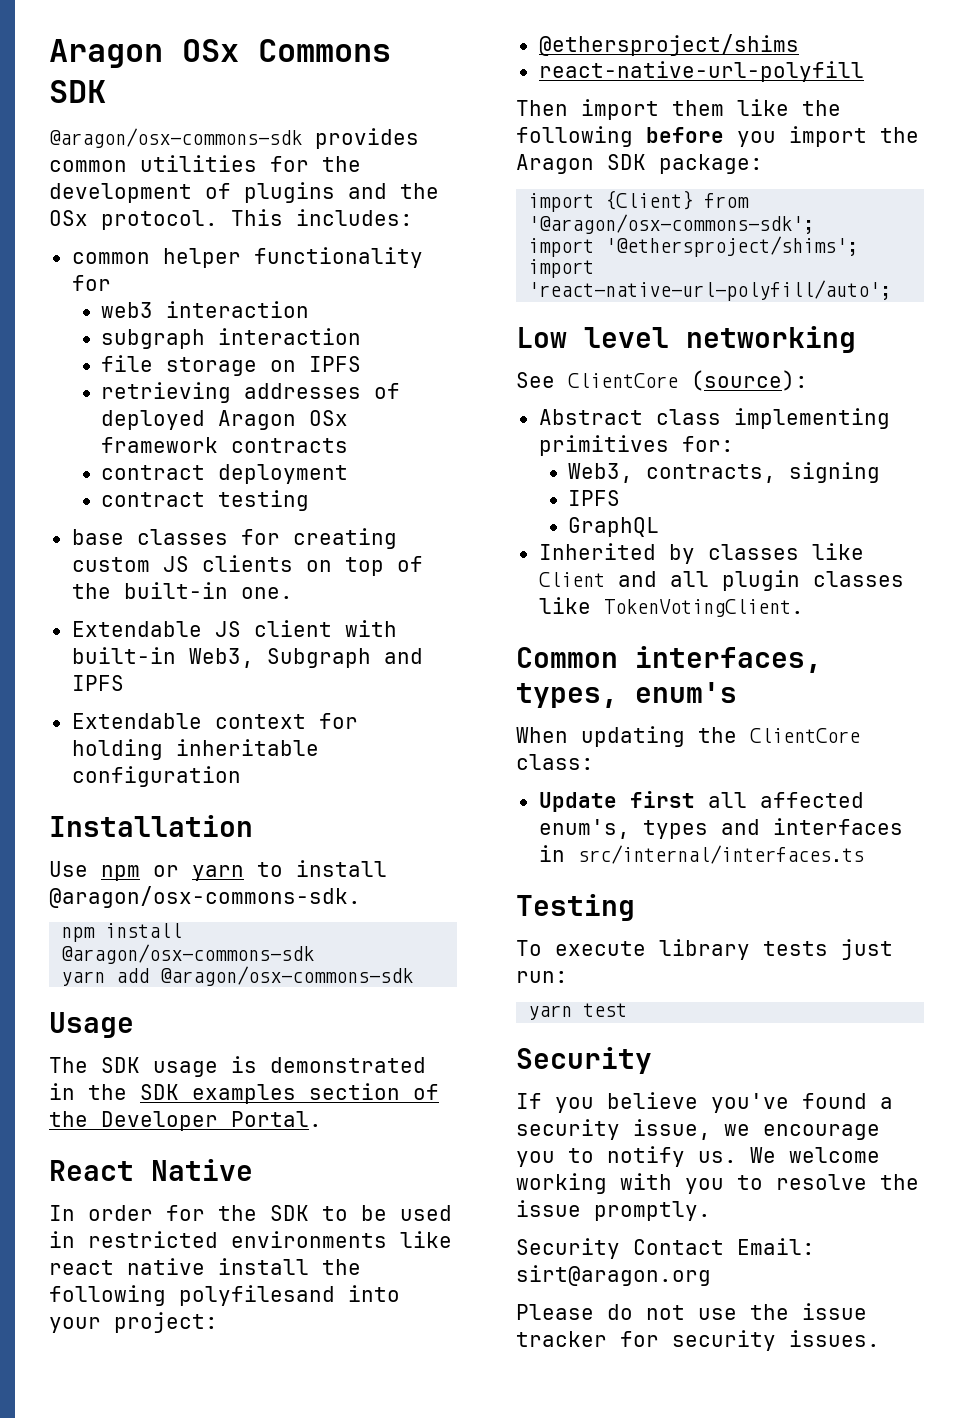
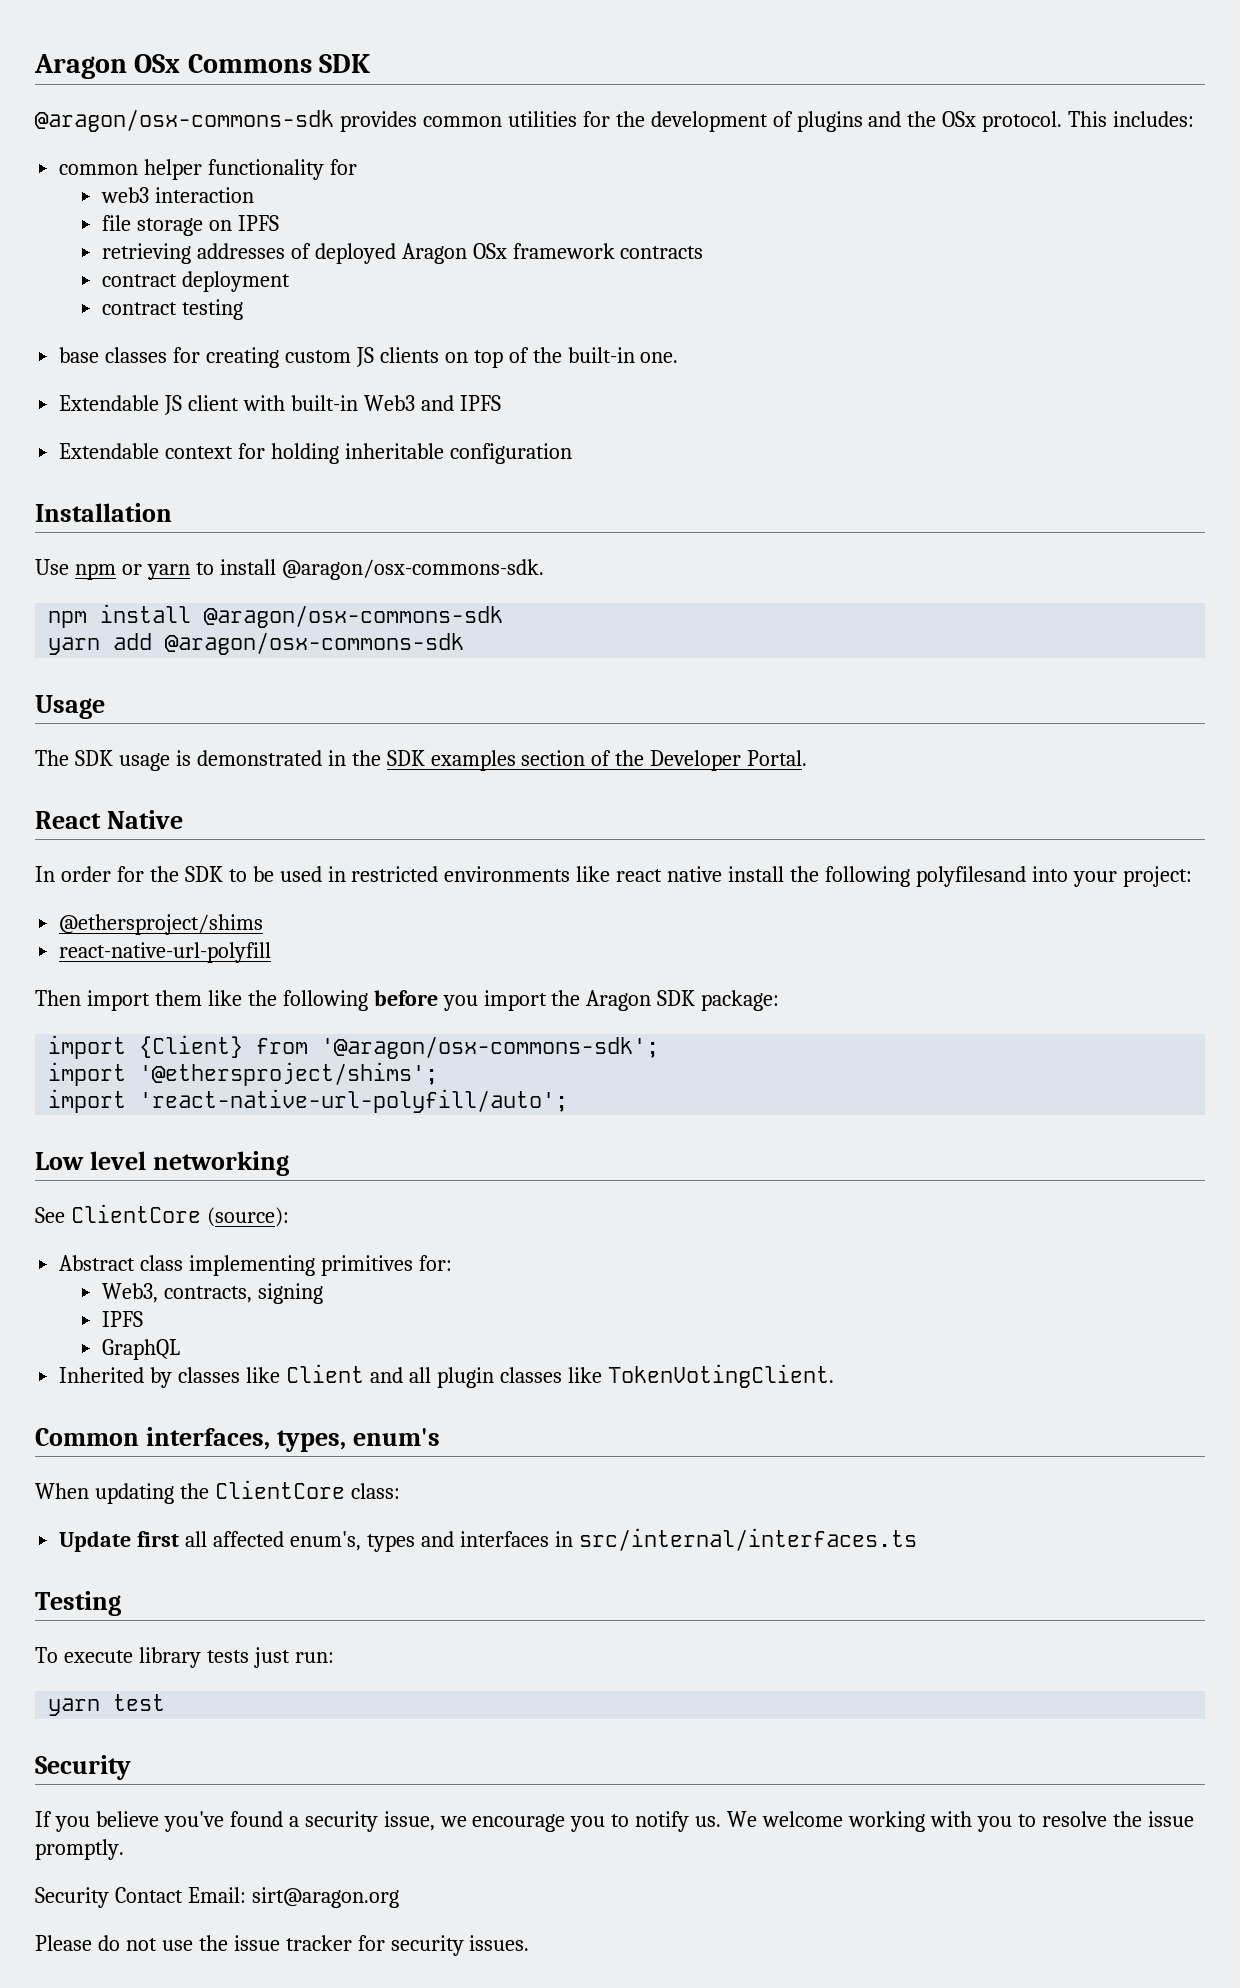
[101,328,362,349] // subgraph interaction -> (254, 195) none
[188,648,371,668] Web3, Subgraph -> [363,395,415,411] Web3

